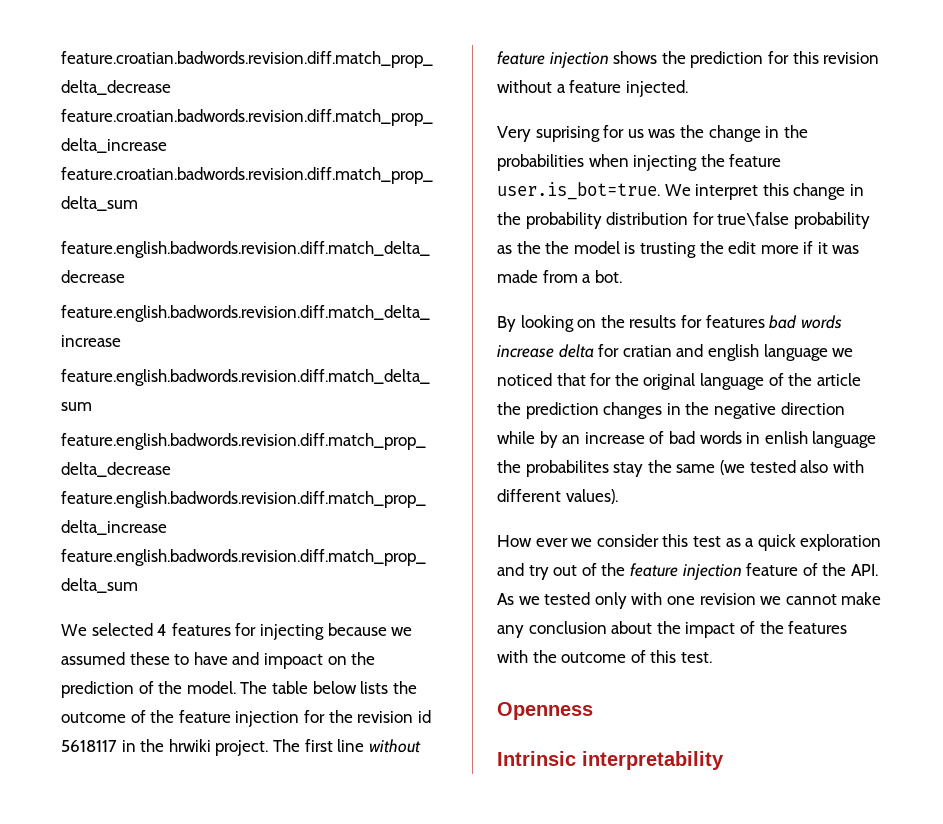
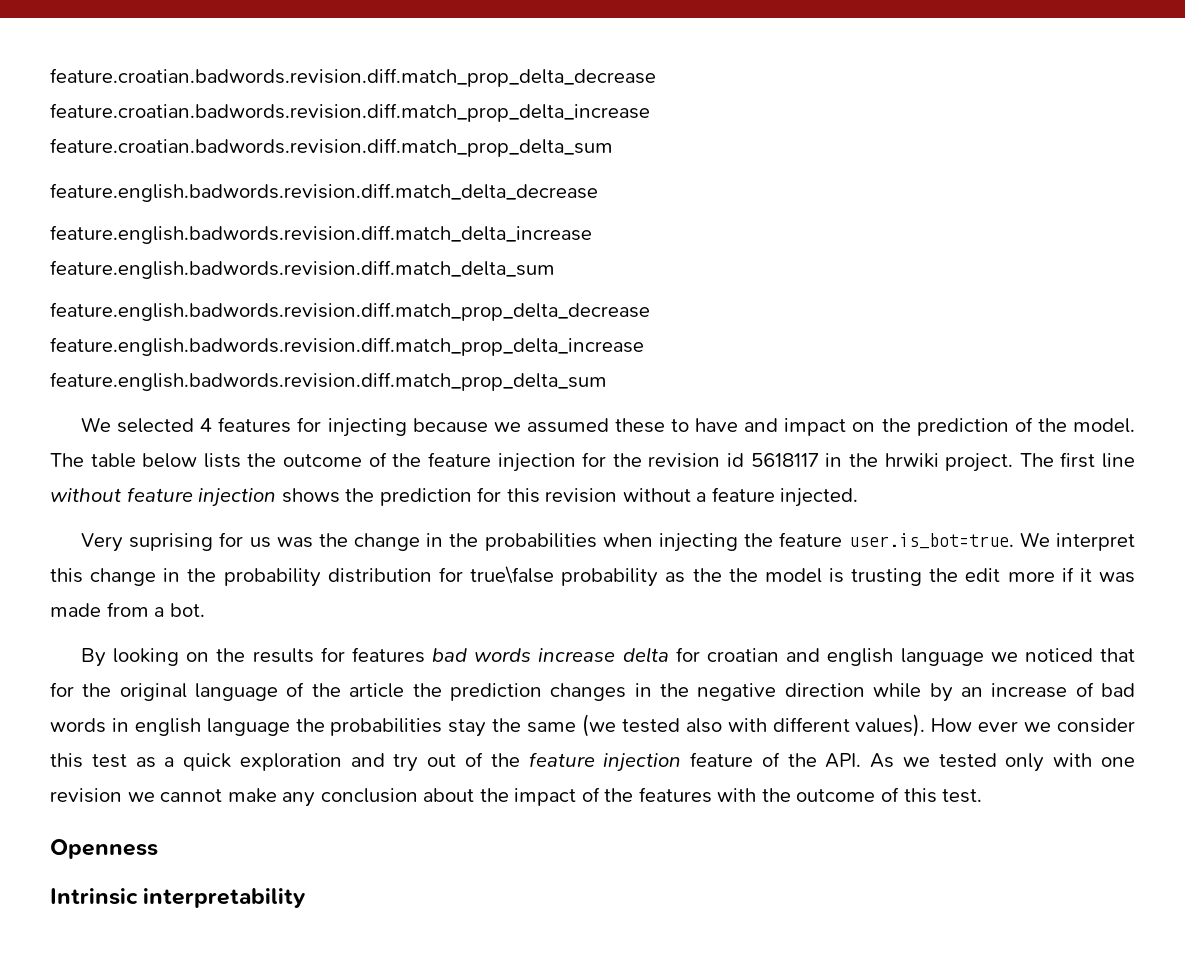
[263,653,323,669] impoact -> [784,418,847,436] impact
[622,345,672,357] cratian -> [706,648,779,662] croatian
[764,431,808,444] enlish -> [134,718,201,736] english
[525,460,609,477] probabilites -> [330,718,443,736] probabilities
(618, 496) // -> (926, 725) none

